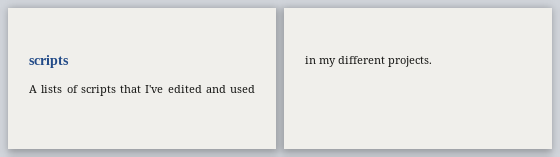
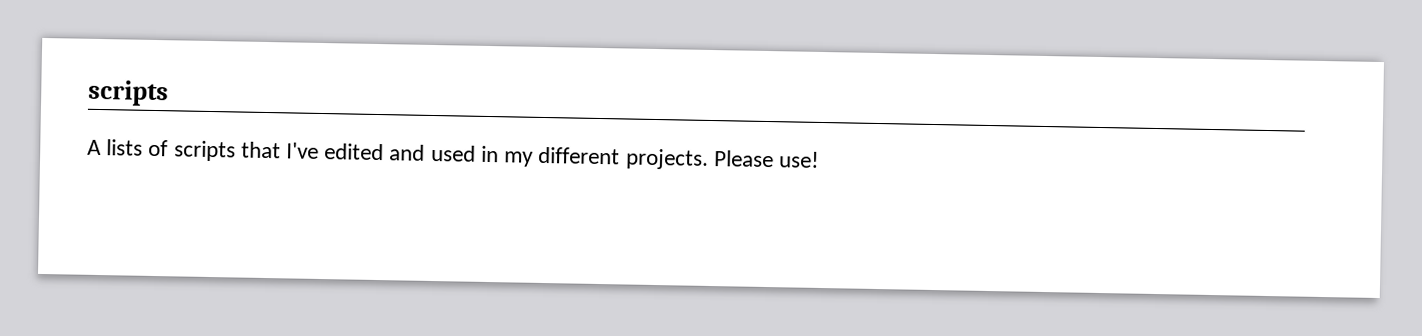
(432, 61) none -> [713,150,819,168] Please use!

